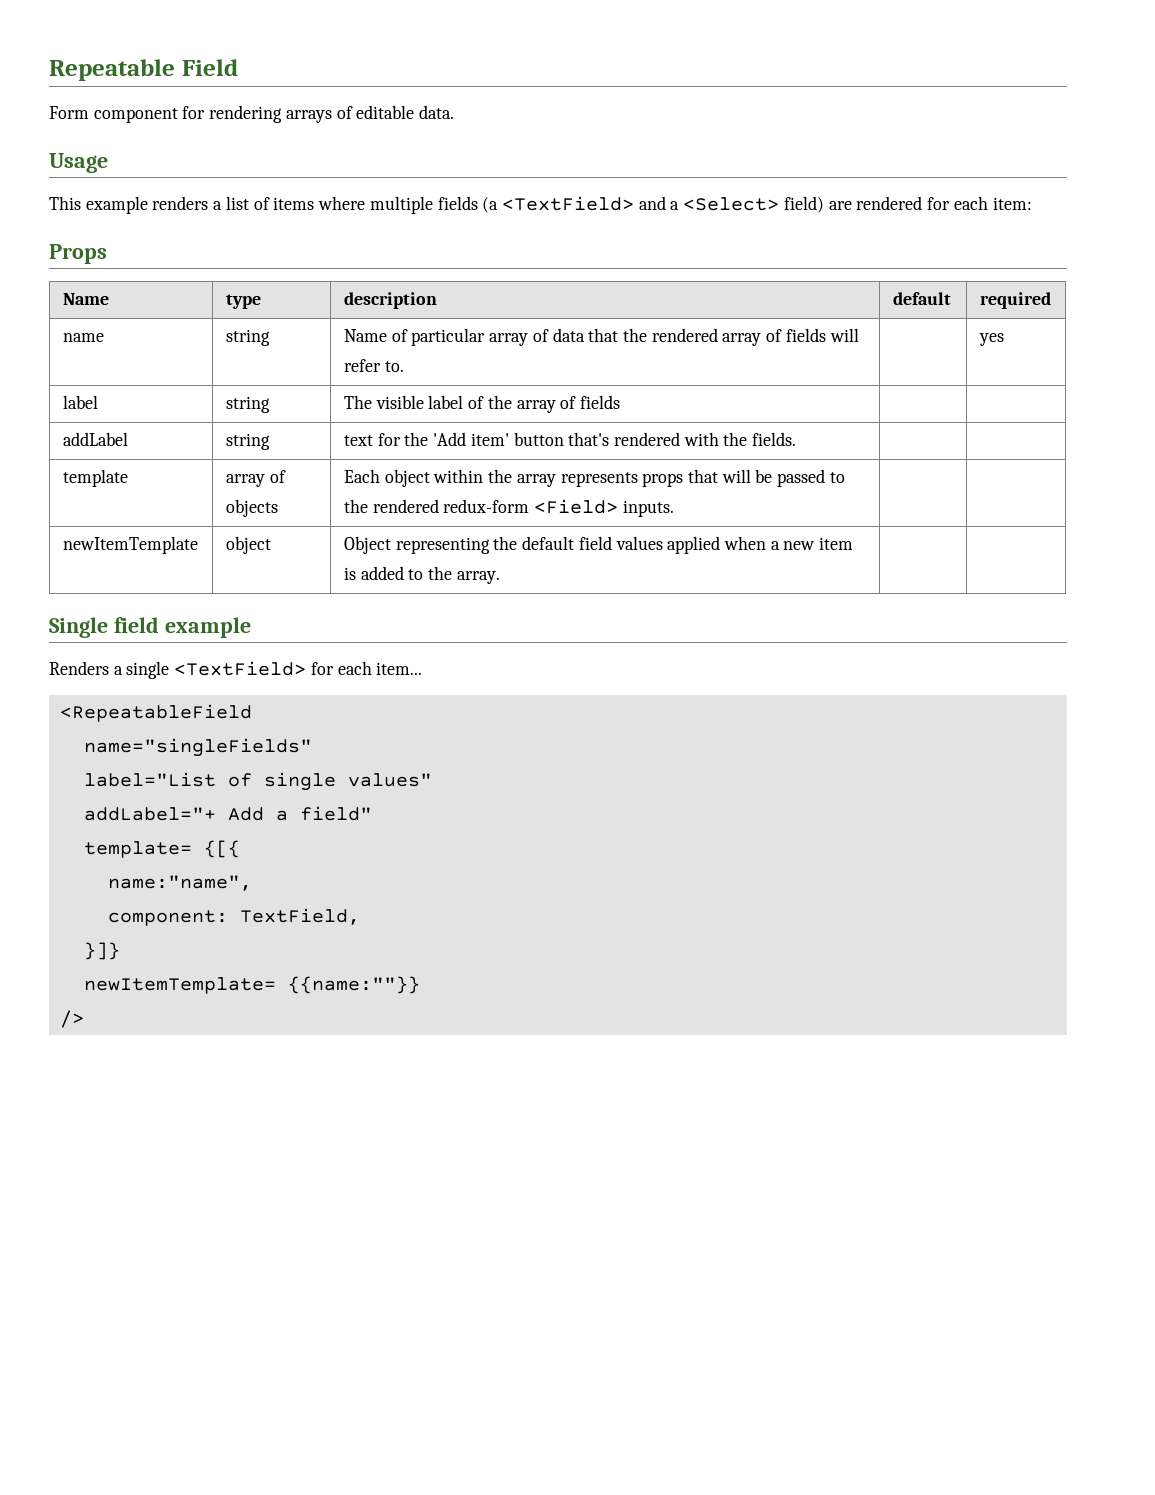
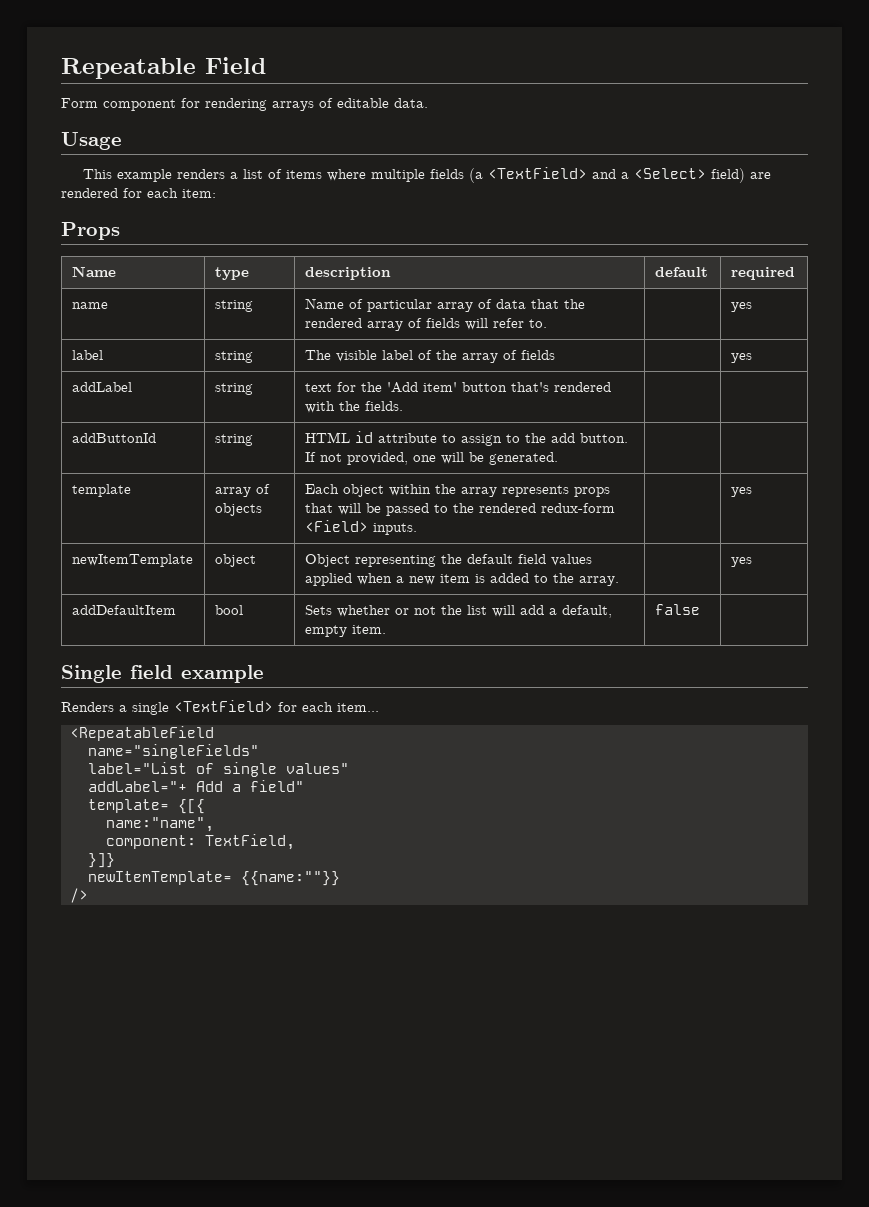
(620, 402) none -> [730,353,752,363] yes
(797, 439) none -> [71,433,156,443] [214,434,253,446] [304,431,628,446] [304,452,558,465] // addButtonId | string | HTML id attribute to assign to the add button. If not provided, one will be generated. | |
(674, 508) none -> [730,487,752,497] yes
(500, 577) none -> [730,557,752,567] [71,605,176,615] [214,605,243,615] [304,605,612,618] [304,625,386,637] [654,604,700,615] | yes // addDefaultItem | bool | Sets whether or not the list will add a default, empty item. | false

